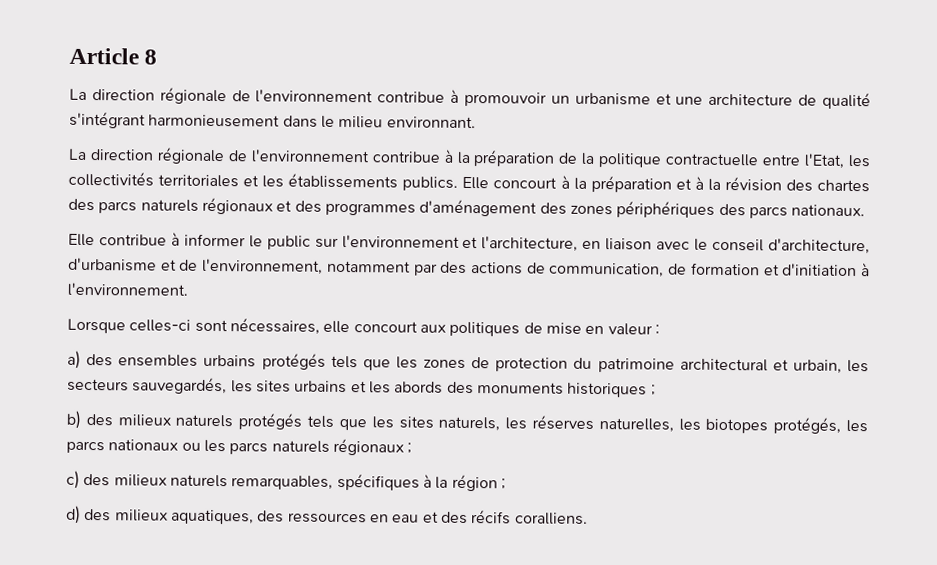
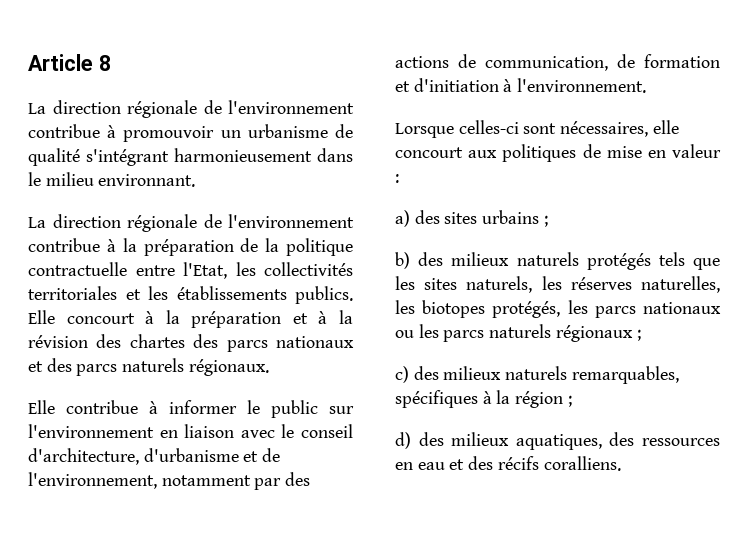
[655,93,794,106] et une architecture -> (328, 131) none
[140,197,866,219] naturels régionaux et des programmes d'aménagement des zones périphériques des parcs nationaux. -> [276,336,354,348] [28,358,269,376] nationaux et des parcs naturels régionaux.
[462,236,579,252] et l'architecture, -> (154, 431) none
[118,353,869,374] [67,377,648,398] ensembles urbains protégés tels que les zones de protection du patrimoine architectural et urbain, les secteurs sauvegardés, les sites urbains et les abords des monuments historiques -> [444,210,540,224] sites urbains

